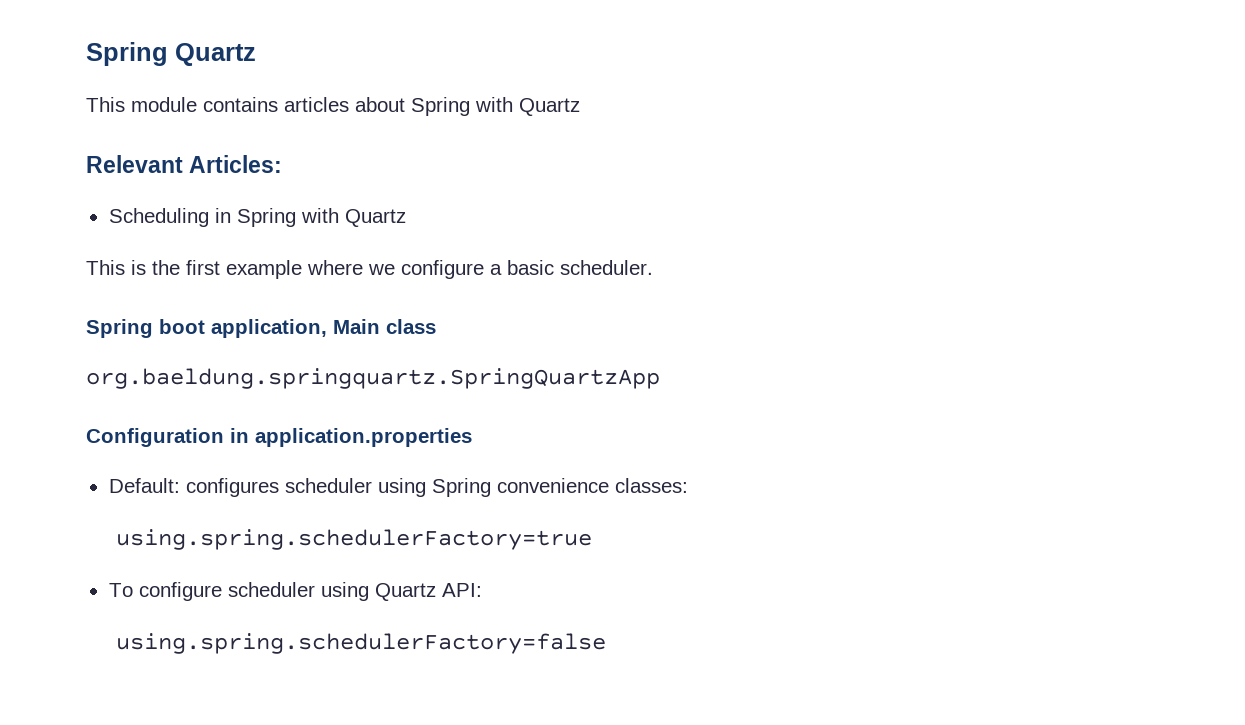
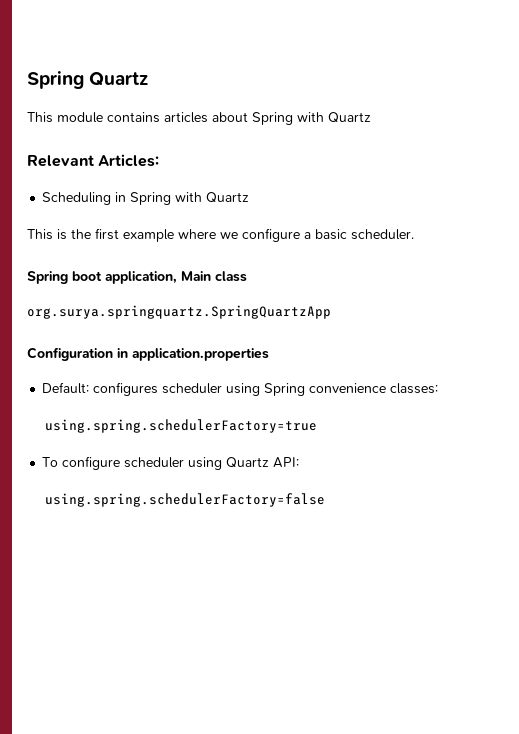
[86,368,660,389] org.baeldung.springquartz.SpringQuartzApp -> [27,305,331,319] org.surya.springquartz.SpringQuartzApp

